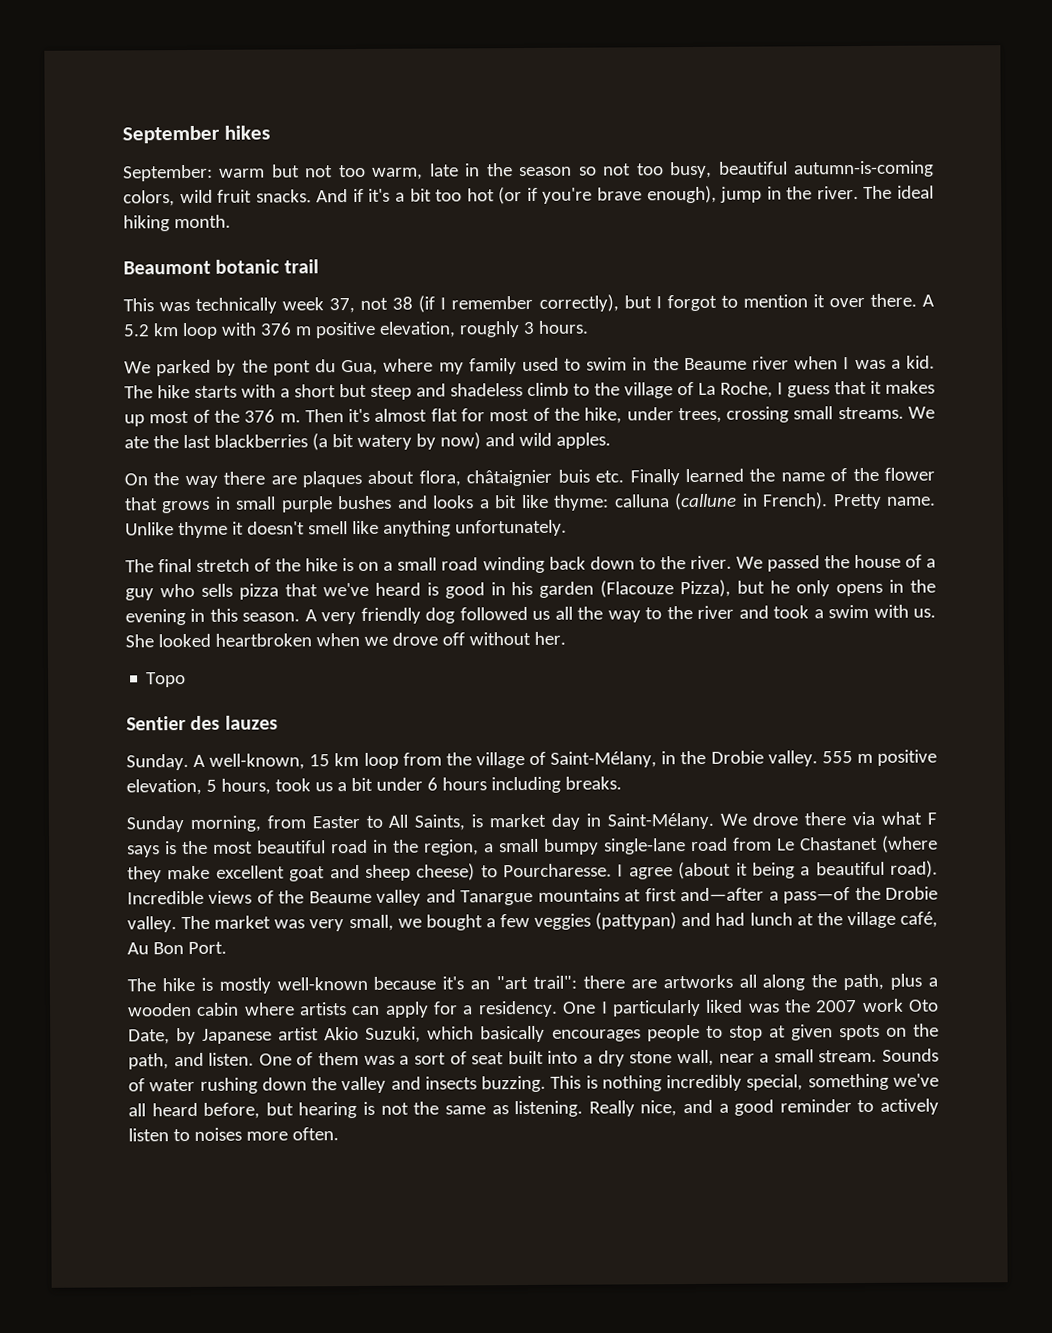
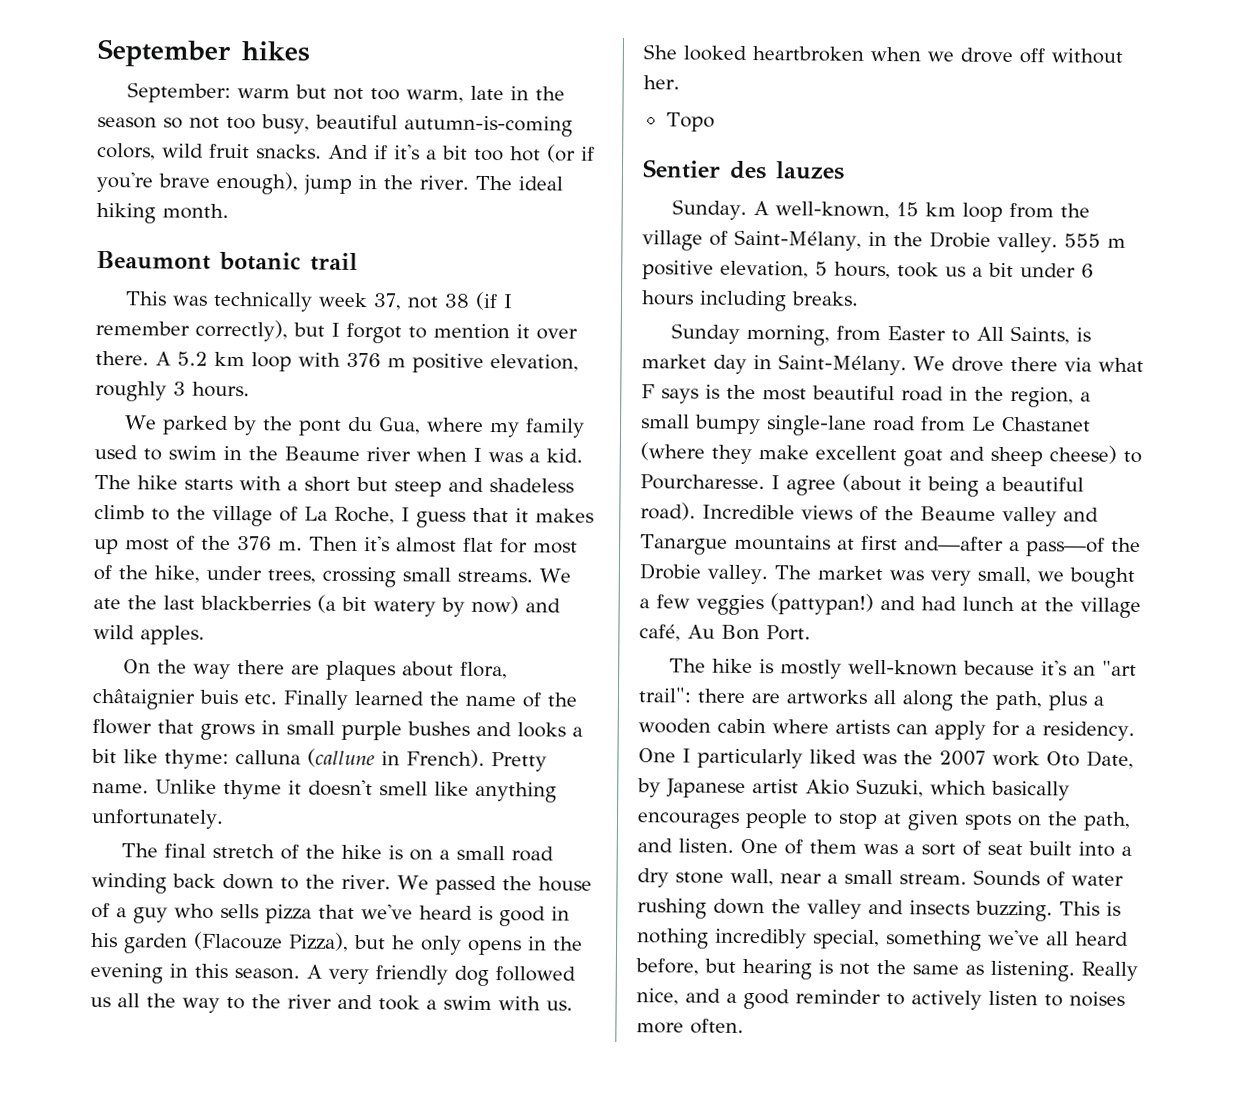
[595,912,678,930] (pattypan) -> [770,593,874,615] (pattypan!)

